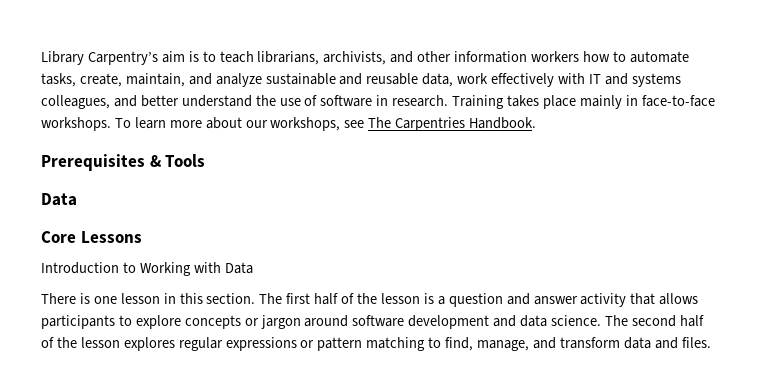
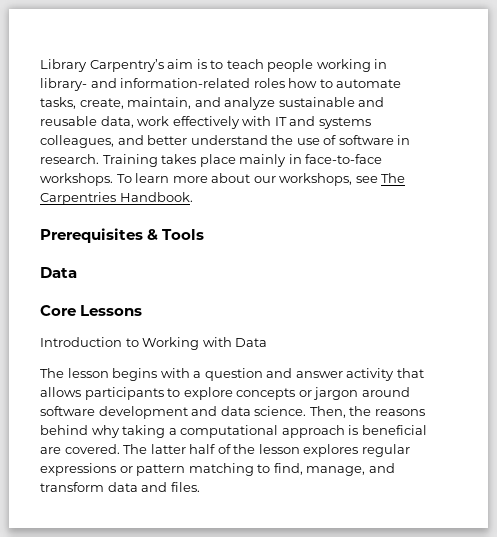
[257,51,580,65] librarians, archivists, and other information workers -> [267,59,388,72] [40,78,285,91] people working in library- and information-related roles
[41,293,434,305] There is one lesson in this section. The first half of the lesson is -> [40,368,190,381] The lesson begins with
[604,315,676,327] The second -> [309,406,425,418] [40,425,427,438] [40,444,186,454] Then, the reasons behind why taking a computational approach is beneficial are covered. The latter

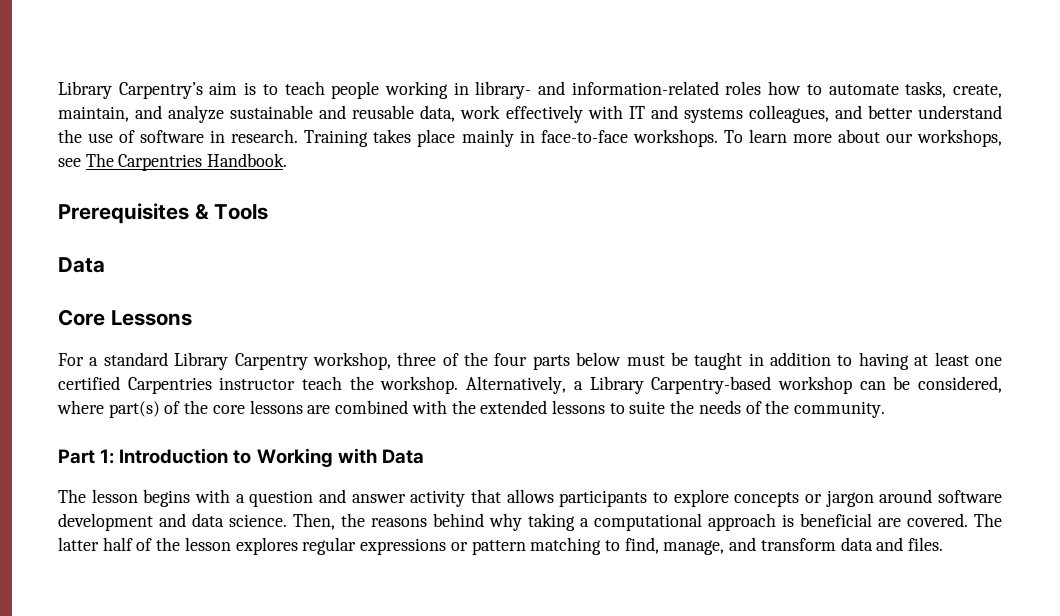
(143, 310) none -> [58,352,1003,370] [58,376,1003,394] [57,400,886,418] [58,449,115,464] For a standard Library Carpentry workshop, three of the four parts below must be taught in addition to having at least one certified Carpentries instructor teach the workshop. Alternatively, a Library Carpentry-based workshop can be considered, where part(s) of the core lessons are combined with the extended lessons to suite the needs of the community. // Part 1:

